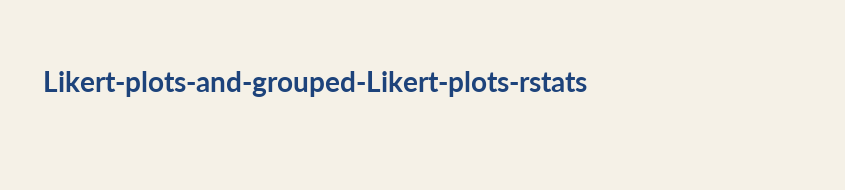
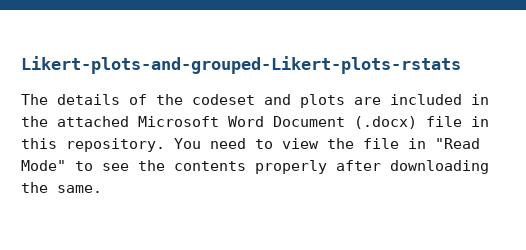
(587, 84) none -> [21,94,489,108] [21,116,489,129] [21,138,480,152] [21,160,489,174] [21,182,102,193] // The details of the codeset and plots are included in the attached Microsoft Word Document (.docx) file in this repository. You need to view the file in "Read Mode" to see the contents properly after downloading the same.

